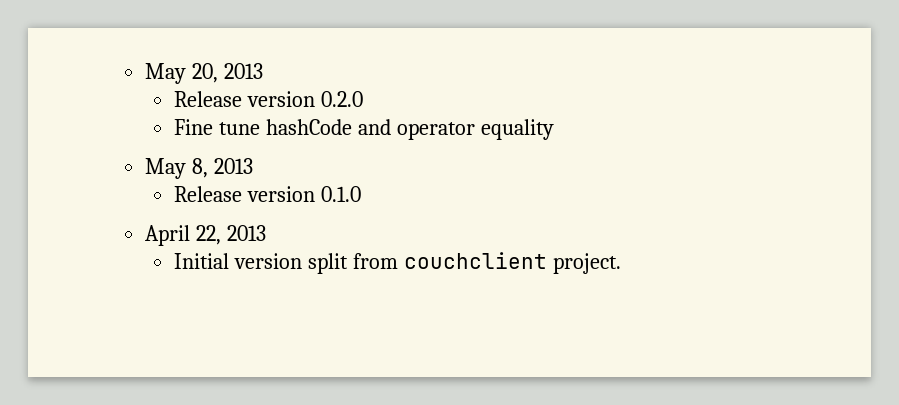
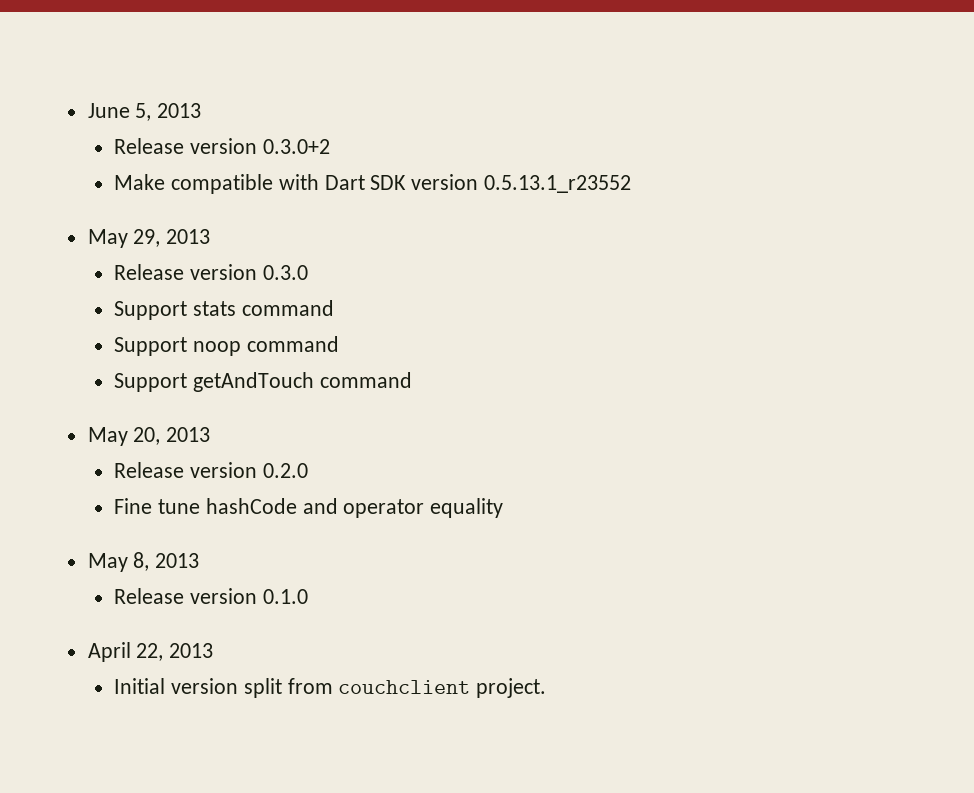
(145, 73) none -> [87,103,202,121] [114,138,330,154] [114,174,631,194] [87,229,211,248] [114,264,308,280] [114,300,334,320] [114,336,339,356] [114,372,412,392] June 5, 2013 // Release version 0.3.0+2 // Make compatible with Dart SDK version 0.5.13.1_r23552 // May 29, 2013 // Release version 0.3.0 // Support stats command // Support noop command // Support getAndTouch command //

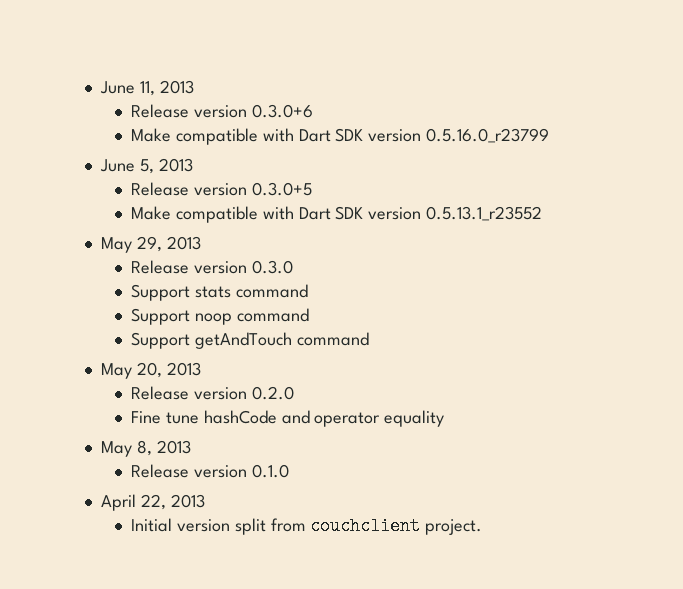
[87,103,130,118] June -> [99,80,194,96] [131,104,313,118] [131,128,550,145] [99,159,135,172] June 11, 2013 // Release version 0.3.0+6 // Make compatible with Dart SDK version 0.5.16.0_r23799 // June
[262,139,330,154] 0.3.0+2 -> [251,182,312,196] 0.3.0+5

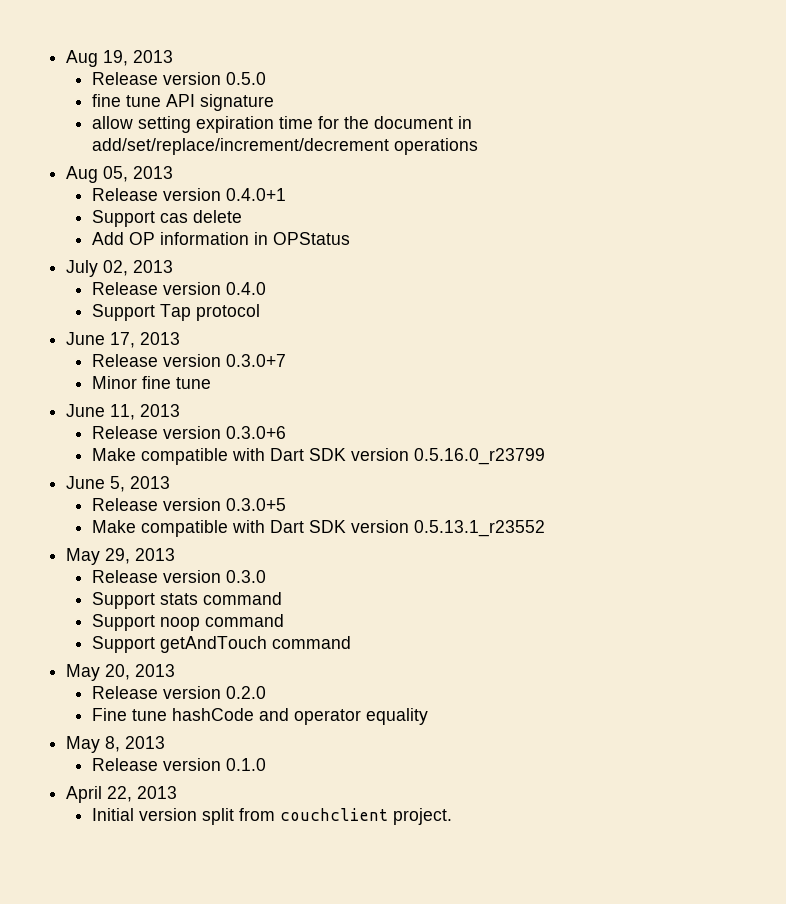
(99, 87) none -> [66,50,174,67] [92,72,267,85] [92,94,275,111] [92,116,473,133] [92,138,479,155] [66,166,174,183] [92,188,287,201] [92,210,243,227] [92,232,351,245] [66,260,174,277] [92,282,267,295] [92,304,261,321] [66,332,181,348] [92,354,287,367] [92,376,212,389] Aug 19, 2013 // Release version 0.5.0 // fine tune API signature // allow setting expiration time for the document in add/set/replace/increment/decrement operations // Aug 05, 2013 // Release version 0.4.0+1 // Support cas delete // Add OP information in OPStatus // July 02, 2013 // Release version 0.4.0 // Support Tap protocol // June 17, 2013 // Release version 0.3.0+7 // Minor fine tune //

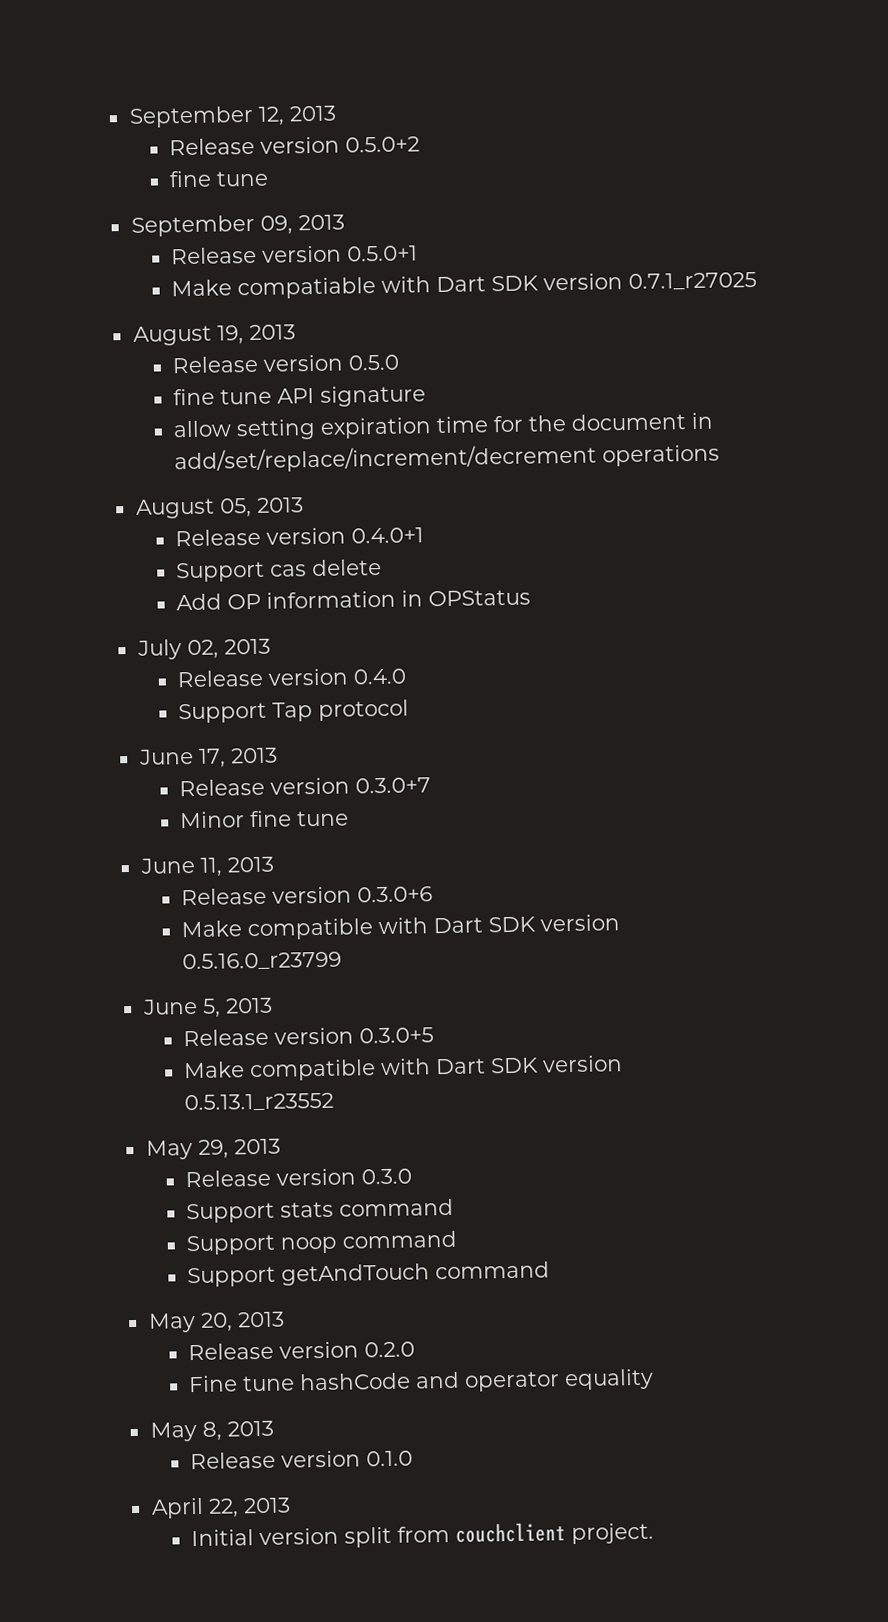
[66,50,99,67] Aug -> [128,105,337,128] [168,136,420,156] [168,170,269,188] [130,214,345,237] [170,245,418,265] [170,271,757,300] [132,325,212,346] September 12, 2013 // Release version 0.5.0+2 // fine tune // September 09, 2013 // Release version 0.5.0+1 // Make compatiable with Dart SDK version 0.7.1_r27025 // August
[66,166,99,183] Aug -> [135,498,215,519] August

